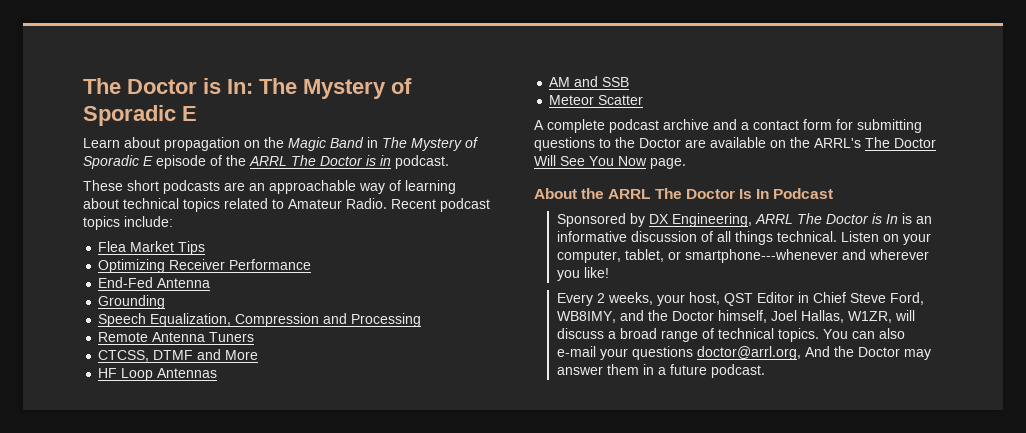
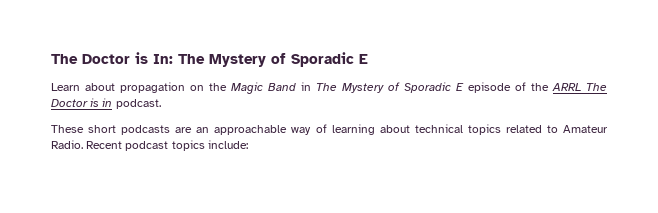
[98,241,206,255] [98,259,312,273] [98,277,211,288] [98,295,166,309] [98,313,422,327] [98,332,255,342] [98,349,259,362] [98,368,218,381] [549,76,630,87] [549,95,644,105] [534,119,922,133] [534,137,936,151] [534,155,686,169] [534,188,834,199] [556,213,932,227] [556,231,931,245] [556,249,929,263] [556,267,609,281] [556,292,924,306] [556,310,915,323] [556,328,905,342] [556,346,931,360] [556,364,765,378] // Flea Market Tips // Optimizing Receiver Performance // End-Fed Antenna // Grounding // Speech Equalization, Compression and Processing // Remote Antenna Tuners // CTCSS, DTMF and More // HF Loop Antennas // AM and SSB // Meteor Scatter // A complete podcast archive and a contact form for submitting questions to the Doctor are available on the ARRL's The Doctor Will See You Now page. // About the ARRL The Doctor Is In Podcast // Sponsored by DX Engineering, ARRL The Doctor is In is an informative discussion of all things technical. Listen on your computer, tablet, or smartphone---whenever and wherever you like! // Every 2 weeks, your host, QST Editor in Chief Steve Ford, WB8IMY, and the Doctor himself, Joel Hallas, W1ZR, will discuss a broad range of technical topics. You can also e-mail your questions doctor@arrl.org, And the Doctor may answer them in a future podcast. -> (248, 144) none

